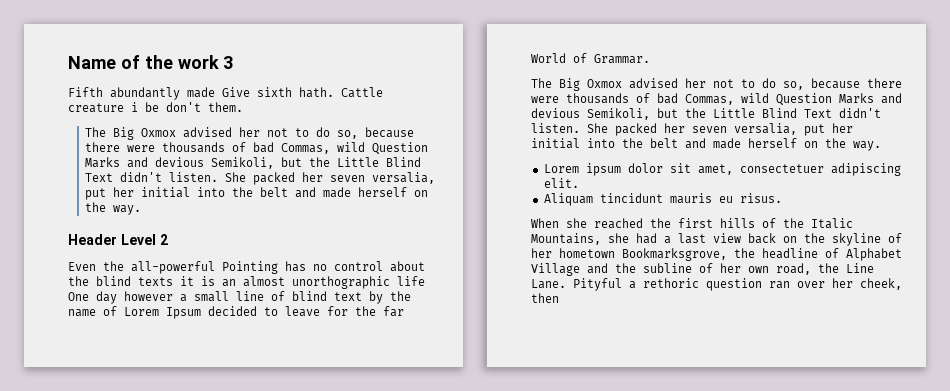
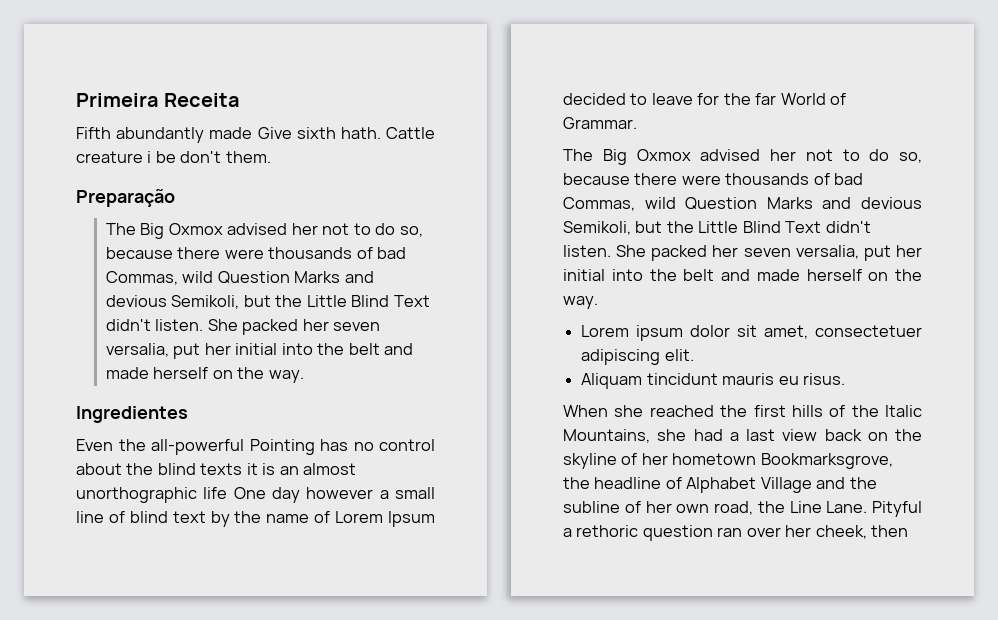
[68,55,234,69] Name of the work 3 -> [76,93,241,107] Primeira Receita
(243, 107) none -> [76,189,175,207] // Preparação
[68,234,168,245] Header Level 2 -> [76,406,188,423] Ingredientes

